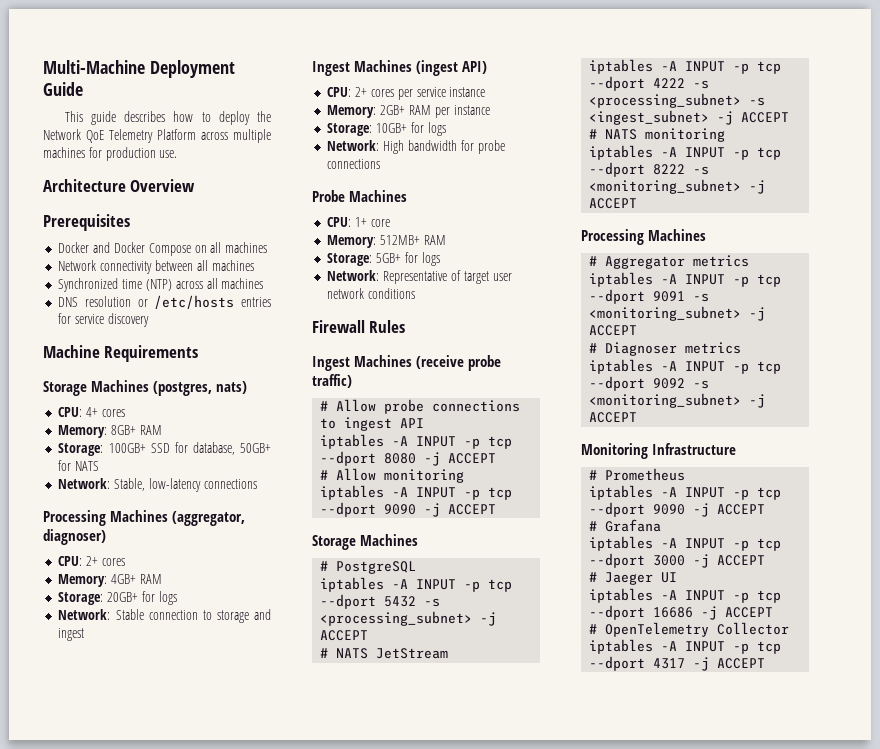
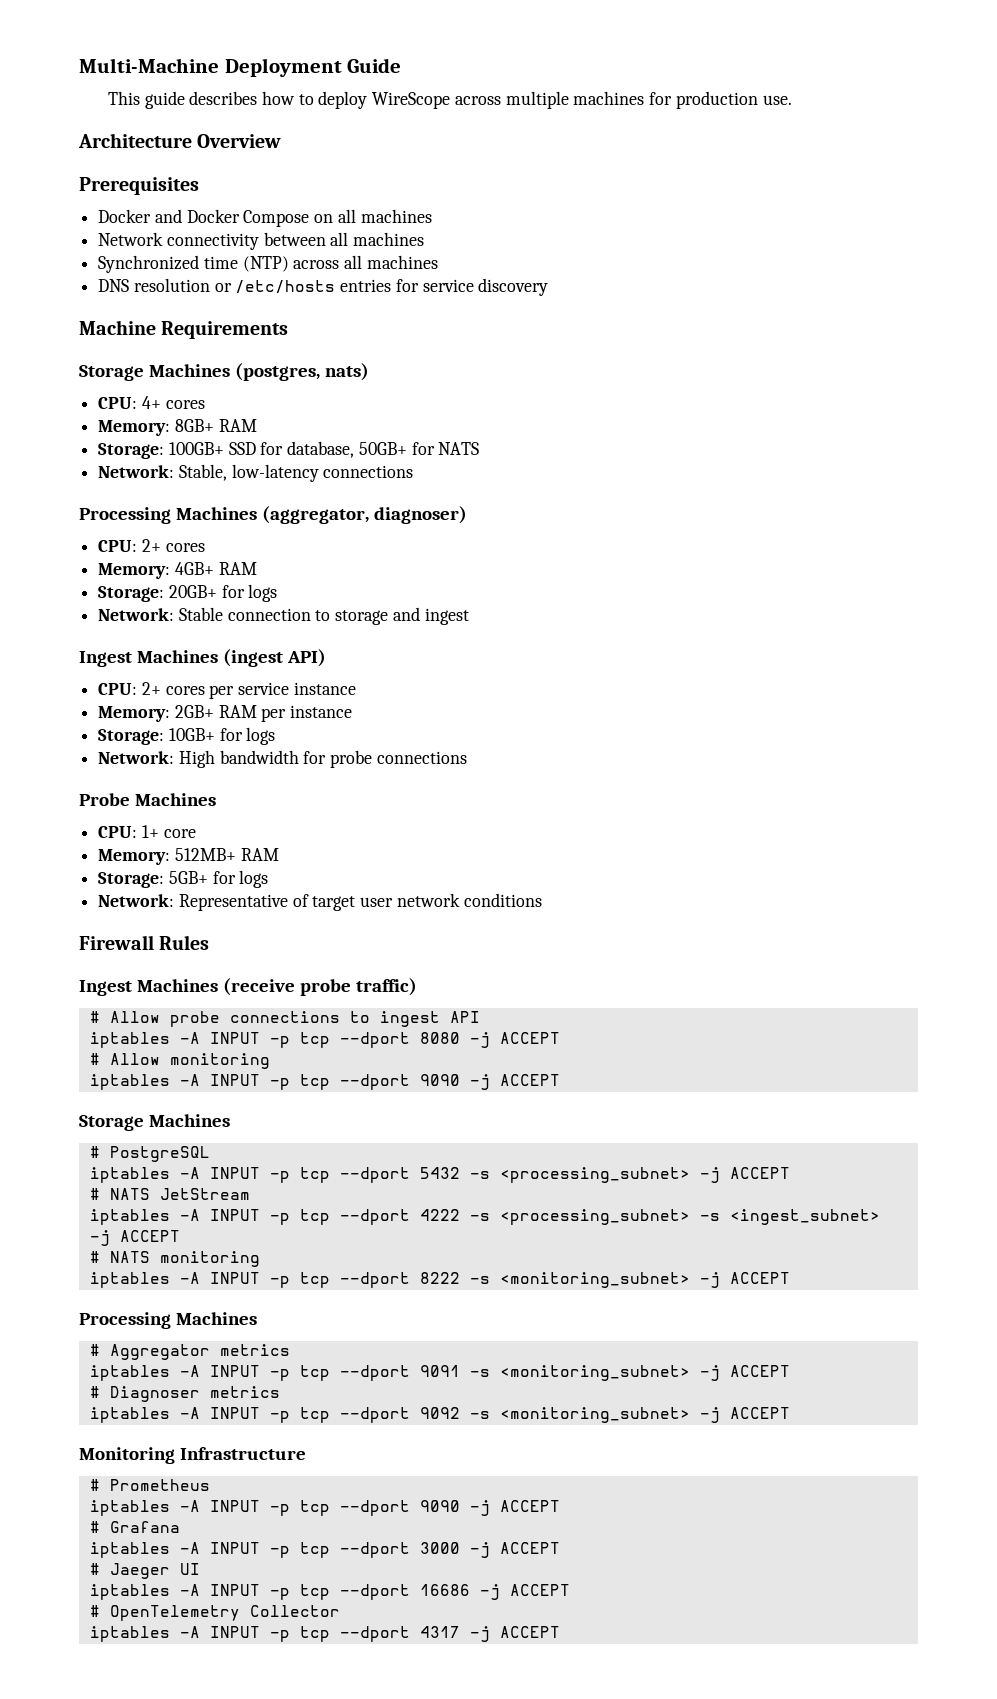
[257,111,272,122] [43,129,196,143] the Network QoE Telemetry Platform -> [372,92,451,109] WireScope

